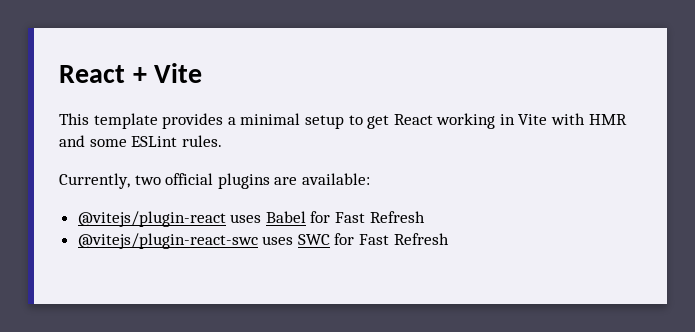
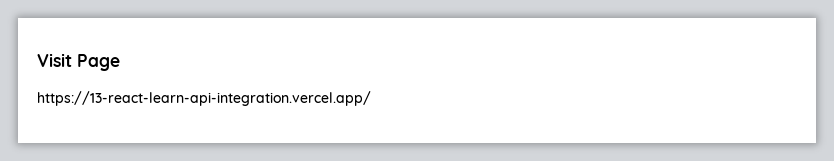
[59,63,203,83] [59,113,627,129] [59,135,222,147] [59,173,370,189] [77,211,425,227] [77,233,449,249] React + Vite // This template provides a minimal setup to get React working in Vite with HMR and some ESLint rules. // Currently, two official plugins are available: // @vitejs/plugin-react uses Babel for Fast Refresh // @vitejs/plugin-react-swc uses SWC for Fast Refresh -> [37,53,120,71] [37,91,371,106] Visit Page // https://13-react-learn-api-integration.vercel.app/

